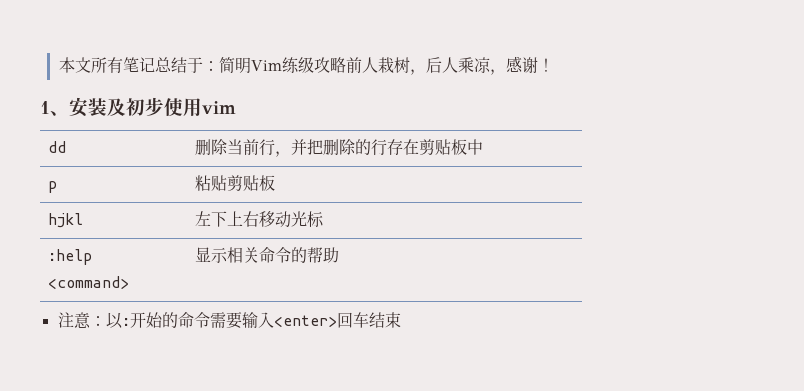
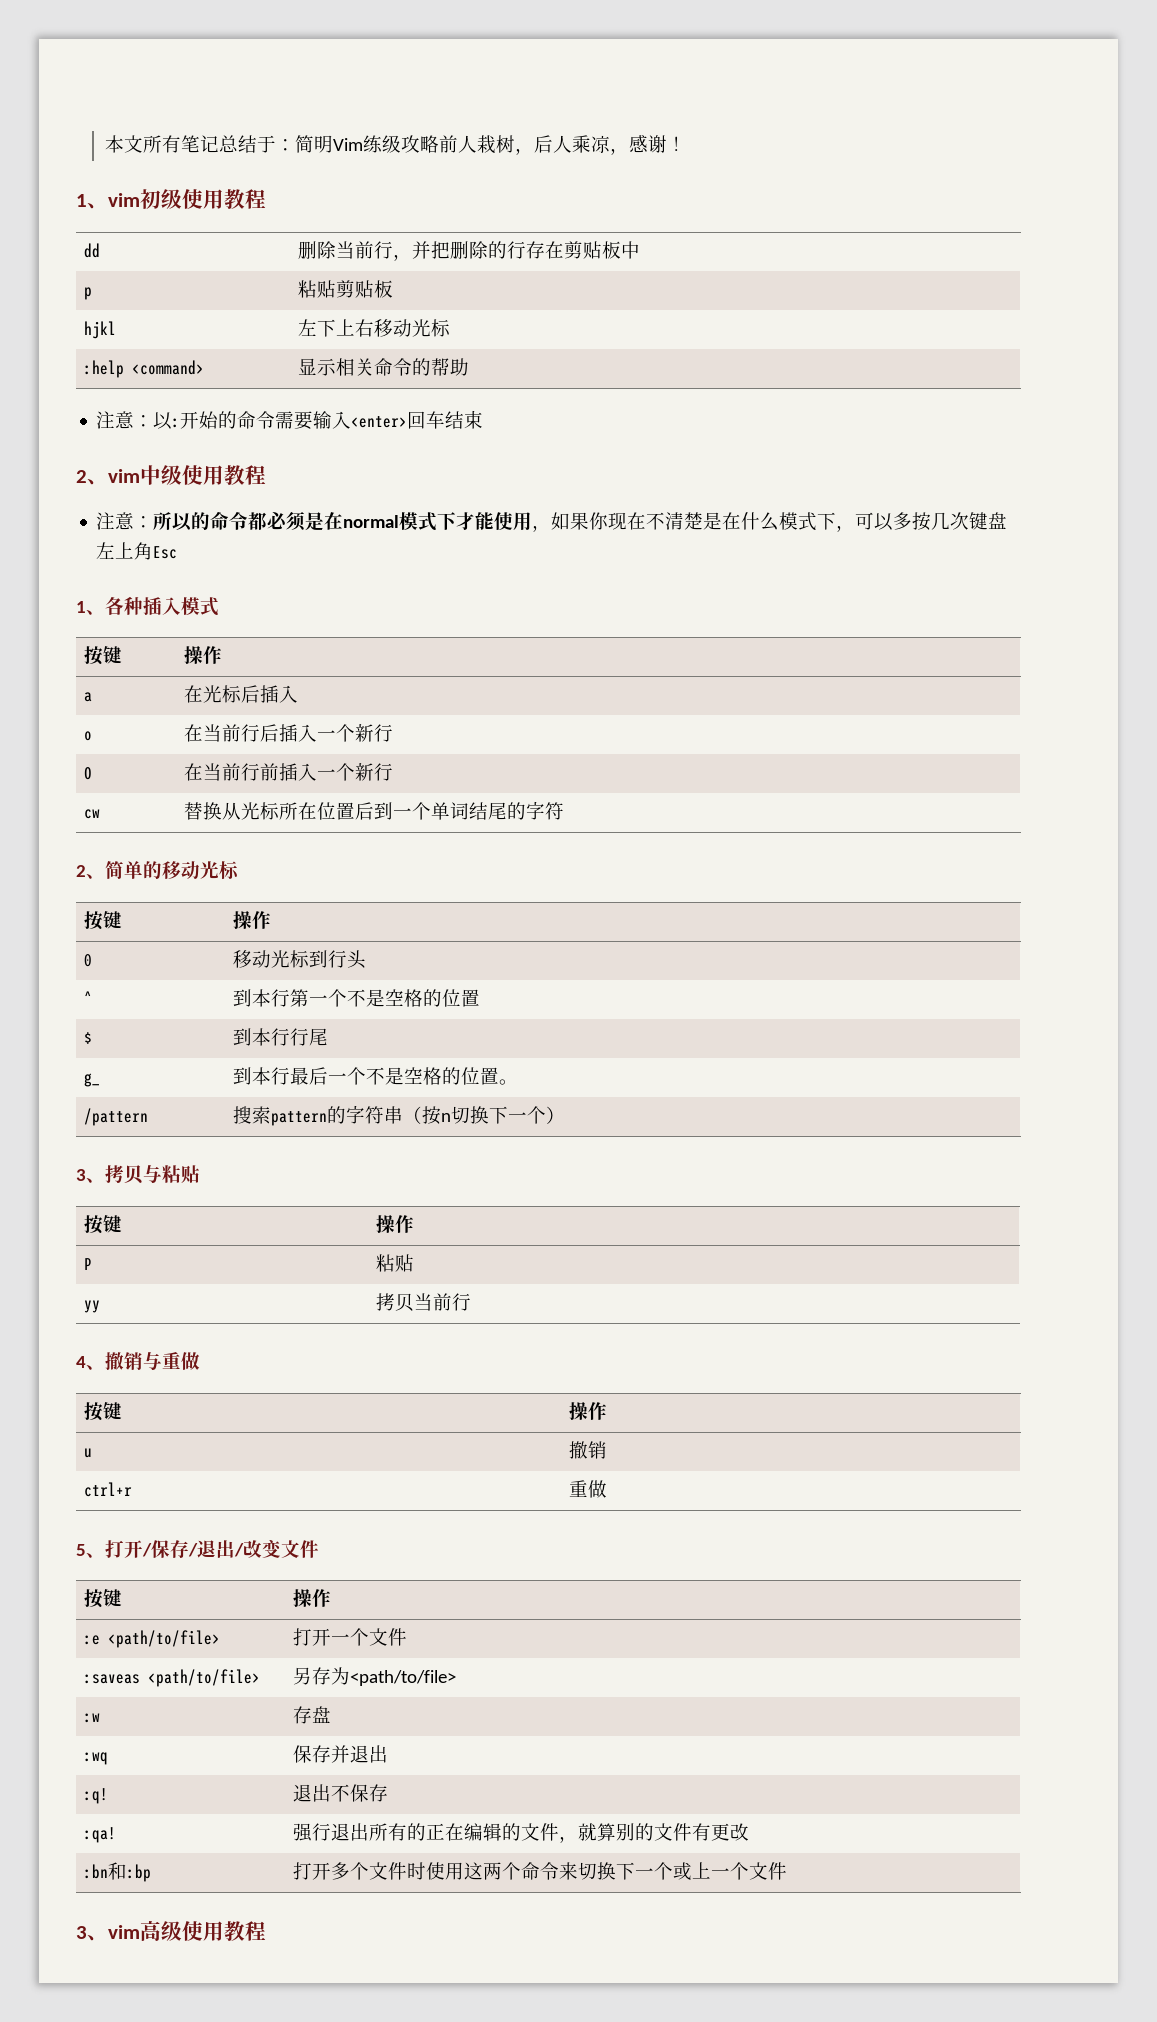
[69,97,236,117] 安装及初步使用vim -> [108,189,266,209] vim初级使用教程
(401, 320) none -> [76,465,266,485] [96,511,1008,532] [96,542,178,560] [76,596,219,616] [84,646,123,665] [184,646,223,664] [84,692,93,702] [184,685,299,703] [84,731,93,741] [184,724,394,742] [84,767,93,780] [184,763,394,781] [84,809,101,819] [184,801,565,820] [76,861,239,880] [84,911,123,930] [233,911,272,929] [84,954,93,967] [233,950,367,969] [84,991,93,1005] [233,989,481,1007] [84,1032,93,1044] [233,1028,329,1046] [84,1073,101,1087] [233,1067,519,1085] [84,1108,149,1126] [233,1105,566,1126] [76,1165,200,1184] [84,1215,123,1234] [376,1215,415,1233] [84,1258,93,1270] [376,1254,415,1272] [84,1300,101,1313] [376,1293,472,1312] [76,1352,200,1370] [84,1402,123,1421] [569,1402,608,1420] [84,1448,93,1458] [569,1441,608,1459] [84,1482,133,1497] [569,1480,608,1498] [76,1539,319,1558] [84,1589,123,1608] [293,1589,332,1607] [84,1630,221,1648] [293,1628,408,1646] [84,1669,261,1687] [293,1667,457,1686] [84,1713,101,1723] [293,1706,332,1724] [84,1752,109,1765] [293,1745,389,1763] [84,1788,109,1804] [293,1784,389,1802] [84,1827,117,1843] [293,1823,750,1843] [84,1862,152,1882] [293,1862,788,1880] [76,1921,266,1941] // 2、vim中级使用教程 // 注意：所以的命令都必须是在normal模式下才能使用，如果你现在不清楚是在什么模式下，可以多按几次键盘左上角Esc // 1、各种插入模式 // 按键 | 操作 // a | 在光标后插入 // o | 在当前行后插入一个新行 // O | 在当前行前插入一个新行 // cw | 替换从光标所在位置后到一个单词结尾的字符 // 2、简单的移动光标 // 按键 | 操作 // 0 | 移动光标到行头 // ^ | 到本行第一个不是空格的位置 // $ | 到本行行尾 // g_ | 到本行最后一个不是空格的位置。 // /pattern | 搜索pattern的字符串（按n切换下一个） // 3、拷贝与粘贴 // 按键 | 操作 // P | 粘贴 // yy | 拷贝当前行 // 4、撤销与重做 // 按键 | 操作 // u | 撤销 // ctrl+r | 重做 // 5、打开/保存/退出/改变文件 // 按键 | 操作 // :e <path/to/file> | 打开一个文件 // :saveas <path/to/file> | 另存为<path/to/file> // :w | 存盘 // :wq | 保存并退出 // :q! | 退出不保存 // :qa! | 强行退出所有的正在编辑的文件，就算别的文件有更改 // :bn和:bp | 打开多个文件时使用这两个命令来切换下一个或上一个文件 // 3、vim高级使用教程

